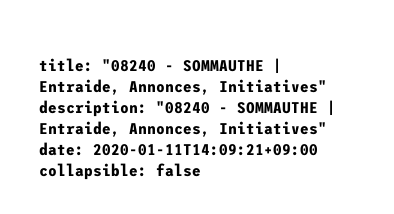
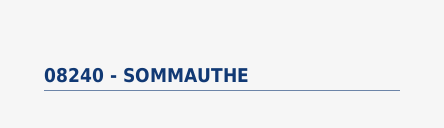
[39,58,282,74] [39,79,327,95] [39,100,336,117] [39,121,327,137] [39,142,318,156] [39,163,201,180] title: "08240 - SOMMAUTHE | Entraide, Annonces, Initiatives" description: "08240 - SOMMAUTHE | Entraide, Annonces, Initiatives" date: 2020-01-11T14:09:21+09:00 collapsible: false -> [44,67,249,83] 08240 - SOMMAUTHE

